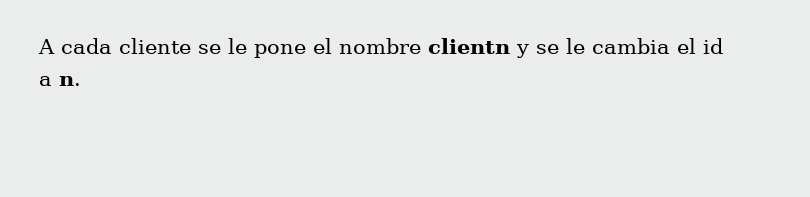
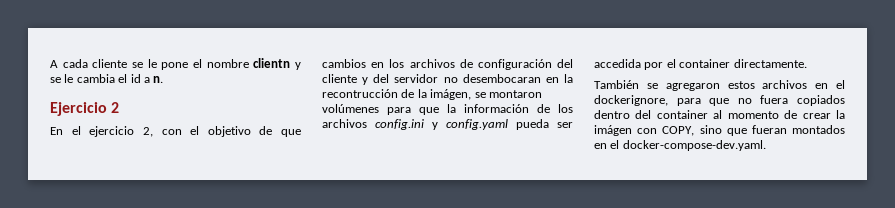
(81, 81) none -> [50,102,120,116] [50,126,301,137] [322,59,573,70] [322,74,573,85] [322,89,542,100] [322,104,573,115] [322,119,573,130] [594,59,807,70] [594,80,845,91] [594,95,845,106] [594,110,845,119] [594,125,845,136] [594,140,766,151] // Ejercicio 2 // En el ejercicio 2, con el objetivo de que cambios en los archivos de configuración del cliente y del servidor no desembocaran en la recontrucción de la imágen, se montaron volúmenes para que la información de los archivos config.ini y config.yaml pueda ser accedida por el container directamente. // También se agregaron estos archivos en el dockerignore, para que no fuera copiados dentro del container al momento de crear la imágen con COPY, sino que fueran montados en el docker-compose-dev.yaml.

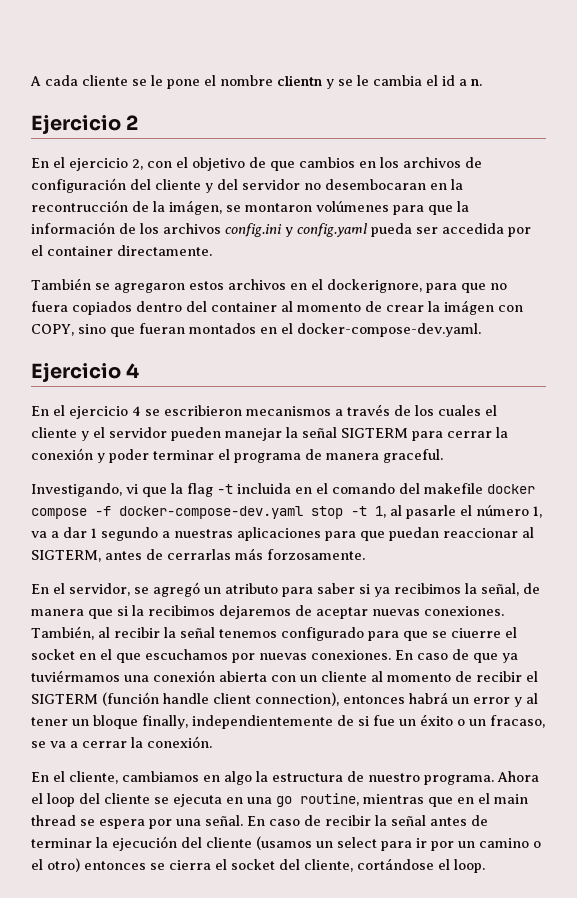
(766, 145) none -> [31,362,140,382] [31,404,497,419] [31,427,508,441] [31,448,443,463] [31,483,535,497] [31,505,542,519] [31,527,534,541] [31,548,365,562] [31,582,540,597] [31,605,504,619] [31,626,517,641] [31,649,518,663] [31,670,538,682] [31,692,538,707] [31,714,545,729] [31,736,212,748] [31,771,539,785] [31,793,528,807] [31,815,488,829] [31,836,541,851] [31,858,485,873] // Ejercicio 4 // En el ejercicio 4 se escribieron mecanismos a través de los cuales el cliente y el servidor pueden manejar la señal SIGTERM para cerrar la conexión y poder terminar el programa de manera graceful. // Investigando, vi que la flag -t incluida en el comando del makefile docker compose -f docker-compose-dev.yaml stop -t 1, al pasarle el número 1, va a dar 1 segundo a nuestras aplicaciones para que puedan reaccionar al SIGTERM, antes de cerrarlas más forzosamente. // En el servidor, se agregó un atributo para saber si ya recibimos la señal, de manera que si la recibimos dejaremos de aceptar nuevas conexiones. También, al recibir la señal tenemos configurado para que se ciuerre el socket en el que escuchamos por nuevas conexiones. En caso de que ya tuviérmamos una conexión abierta con un cliente al momento de recibir el SIGTERM (función handle client connection), entonces habrá un error y al tener un bloque finally, independientemente de si fue un éxito o un fracaso, se va a cerrar la conexión. // En el cliente, cambiamos en algo la estructura de nuestro programa. Ahora el loop del cliente se ejecuta en una go routine, mientras que en el main thread se espera por una señal. En caso de recibir la señal antes de terminar la ejecución del cliente (usamos un select para ir por un camino o el otro) entonces se cierra el socket del cliente, cortándose el loop.

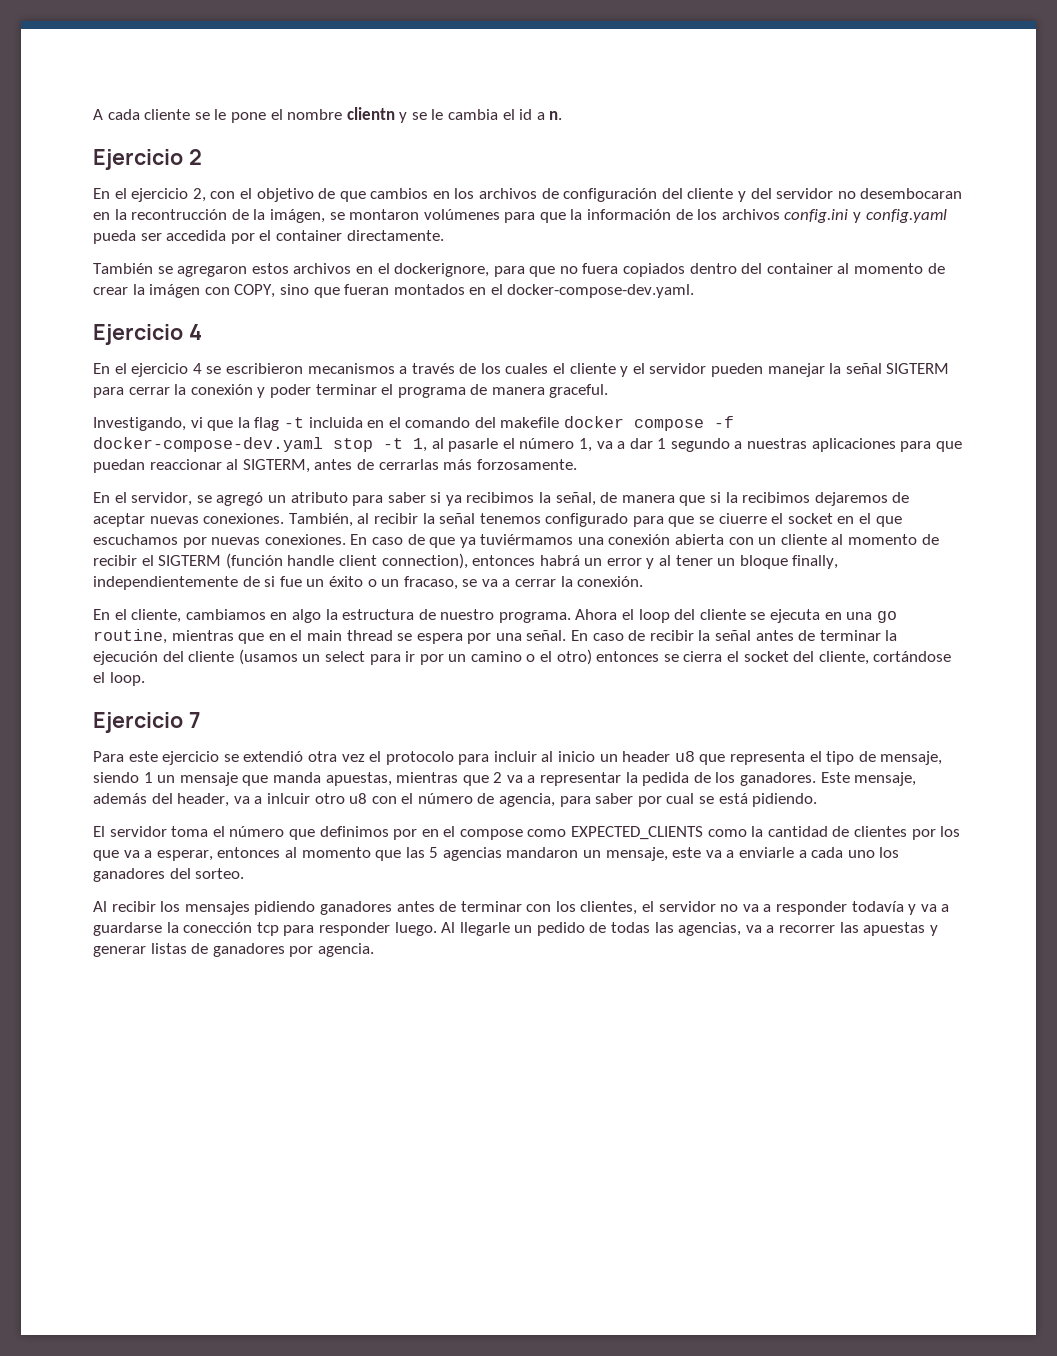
(485, 866) none -> [93,712,200,733] [93,751,943,765] [93,772,917,786] [93,793,818,807] [93,826,961,840] [93,847,900,861] [93,868,245,882] [93,901,950,915] [93,922,938,936] [93,943,374,957] // Ejercicio 7 // Para este ejercicio se extendió otra vez el protocolo para incluir al inicio un header u8 que representa el tipo de mensaje, siendo 1 un mensaje que manda apuestas, mientras que 2 va a representar la pedida de los ganadores. Este mensaje, además del header, va a inlcuir otro u8 con el número de agencia, para saber por cual se está pidiendo. // El servidor toma el número que definimos por en el compose como EXPECTED_CLIENTS como la cantidad de clientes por los que va a esperar, entonces al momento que las 5 agencias mandaron un mensaje, este va a enviarle a cada uno los ganadores del sorteo. // Al recibir los mensajes pidiendo ganadores antes de terminar con los clientes, el servidor no va a responder todavía y va a guardarse la conección tcp para responder luego. Al llegarle un pedido de todas las agencias, va a recorrer las apuestas y generar listas de ganadores por agencia.

